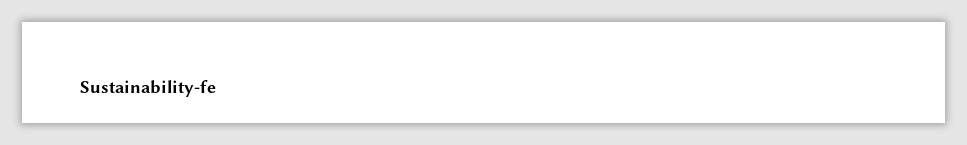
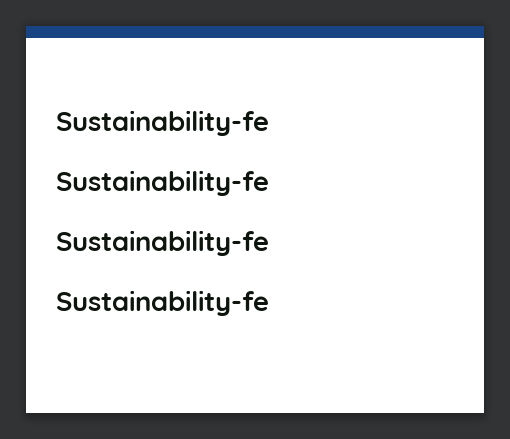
[80,80,216,97] Sustainability-fe -> [56,110,269,136] [56,170,269,196] [56,230,269,256] [56,290,269,316] Sustainability-fe // Sustainability-fe // Sustainability-fe // Sustainability-fe

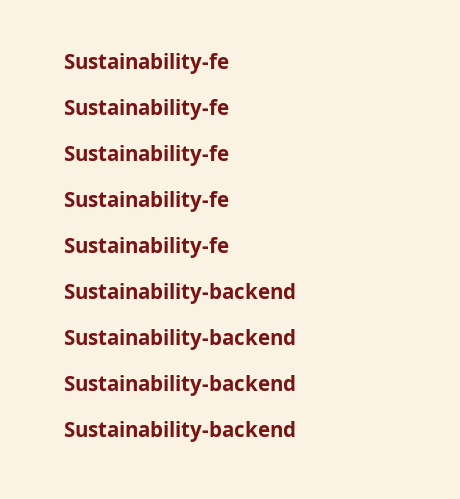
[56,110,269,136] [56,170,269,196] [56,230,269,256] [56,290,269,316] Sustainability-fe // Sustainability-fe // Sustainability-fe // Sustainability-fe -> [64,53,229,74] [64,99,229,120] [64,145,229,166] [64,191,229,212] [64,237,229,258] [64,283,296,304] [64,329,296,350] [64,375,296,396] [64,421,296,442] Sustainability-fe // Sustainability-fe // Sustainability-fe // Sustainability-fe // Sustainability-fe // Sustainability-backend // Sustainability-backend // Sustainability-backend // Sustainability-backend

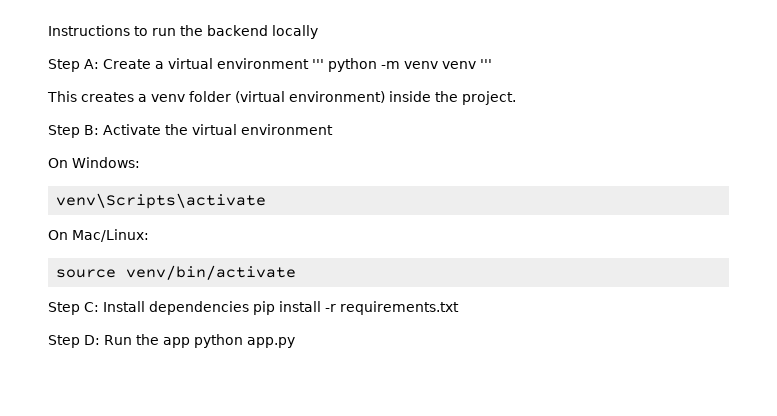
[64,53,229,74] [64,99,229,120] [64,145,229,166] [64,191,229,212] [64,237,229,258] [64,283,296,304] [64,329,296,350] [64,375,296,396] [64,421,296,442] Sustainability-fe // Sustainability-fe // Sustainability-fe // Sustainability-fe // Sustainability-fe // Sustainability-backend // Sustainability-backend // Sustainability-backend // Sustainability-backend -> [48,25,318,39] [48,58,492,72] [47,91,516,105] [48,124,333,138] [48,157,140,168] [56,193,267,209] [48,229,149,242] [56,265,297,280] [48,301,459,315] [48,334,295,348] Instructions to run the backend locally // Step A: Create a virtual environment ''' python -m venv venv ''' // This creates a venv folder (virtual environment) inside the project. // Step B: Activate the virtual environment // On Windows: // venv\Scripts\activate // On Mac/Linux: // source venv/bin/activate // Step C: Install dependencies pip install -r requirements.txt // Step D: Run the app python app.py

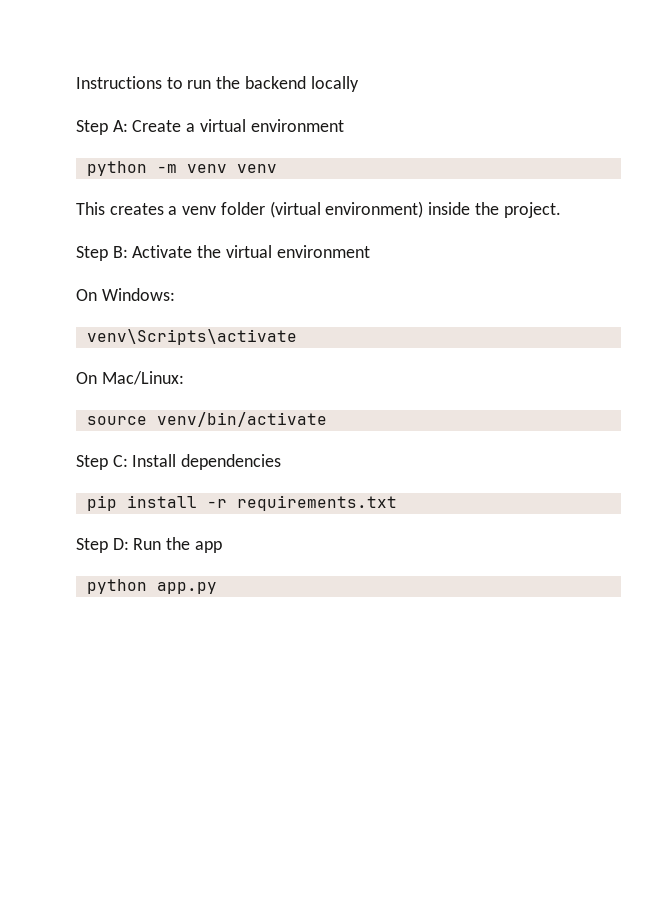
[312,59,324,69] ''' -> (344, 125) //
[480,59,492,69] ''' -> (277, 168) none
(249, 308) none -> (282, 462) //
(190, 342) none -> (222, 547) //

